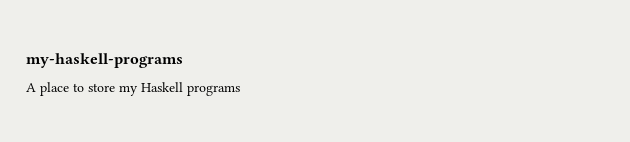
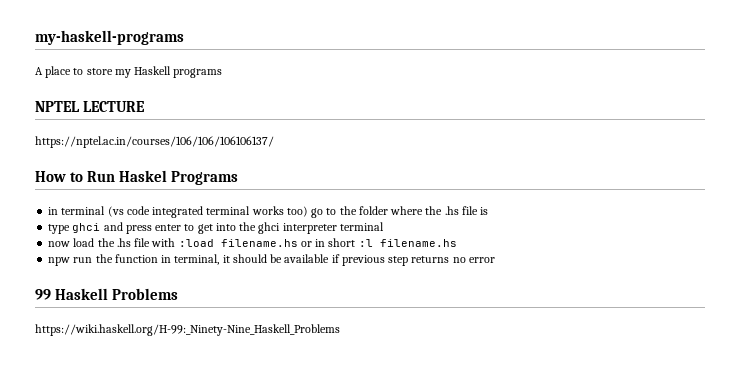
(240, 90) none -> [35,101,146,112] [35,136,274,148] [35,170,239,185] [48,206,489,218] [48,222,384,234] [48,238,457,247] [48,254,495,266] [35,288,179,300] [35,324,340,336] // NPTEL LECTURE // https://nptel.ac.in/courses/106/106/106106137/ // How to Run Haskel Programs // in terminal (vs code integrated terminal works too) go to the folder where the .hs file is // type ghci and press enter to get into the ghci interpreter terminal // now load the .hs file with :load filename.hs or in short :l filename.hs // npw run the function in terminal, it should be available if previous step returns no error // 99 Haskell Problems // https://wiki.haskell.org/H-99:_Ninety-Nine_Haskell_Problems

